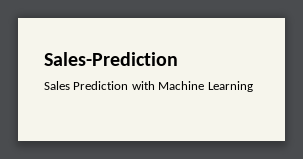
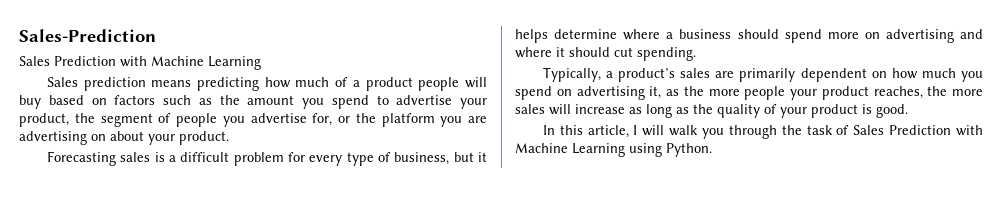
(253, 86) none -> [46,77,487,91] [19,95,487,109] [19,113,487,127] [19,131,229,145] [46,151,487,166] [515,29,984,43] [515,47,696,61] [542,67,983,82] [515,86,983,100] [515,104,908,118] [542,125,983,139] [515,143,712,157] // Sales prediction means predicting how much of a product people will buy based on factors such as the amount you spend to advertise your product, the segment of people you advertise for, or the platform you are advertising on about your product. // Forecasting sales is a difficult problem for every type of business, but it helps determine where a business should spend more on advertising and where it should cut spending. // Typically, a product’s sales are primarily dependent on how much you spend on advertising it, as the more people your product reaches, the more sales will increase as long as the quality of your product is good. // In this article, I will walk you through the task of Sales Prediction with Machine Learning using Python.

